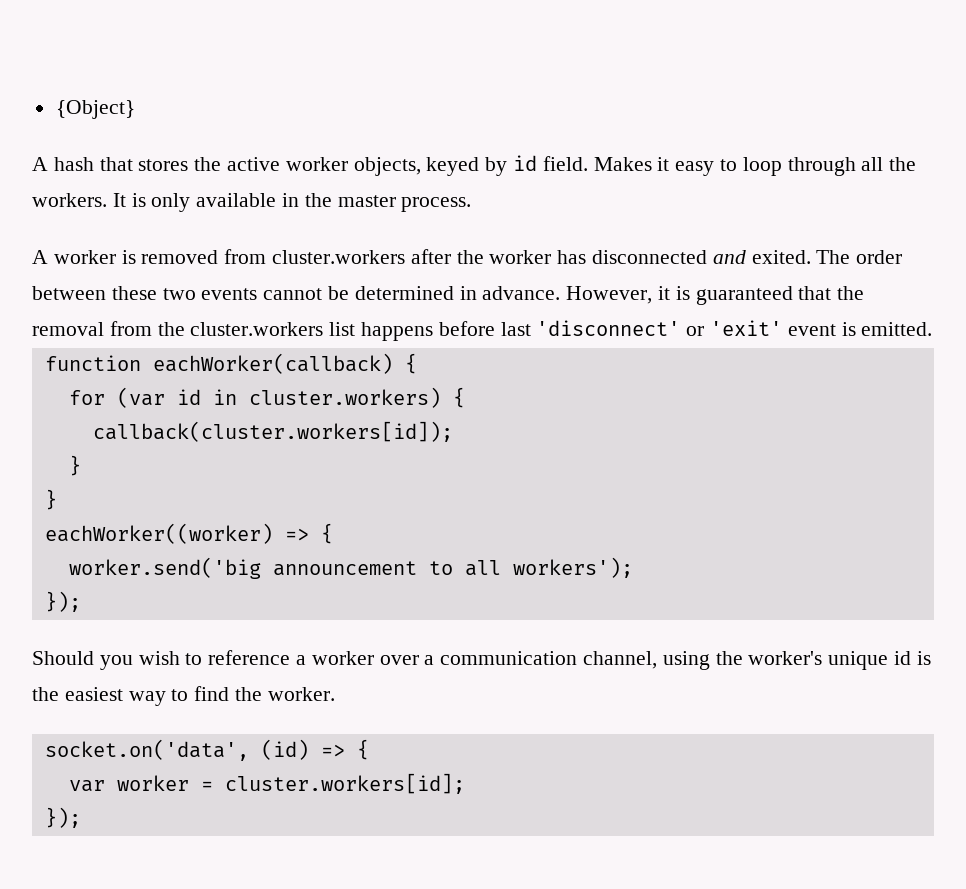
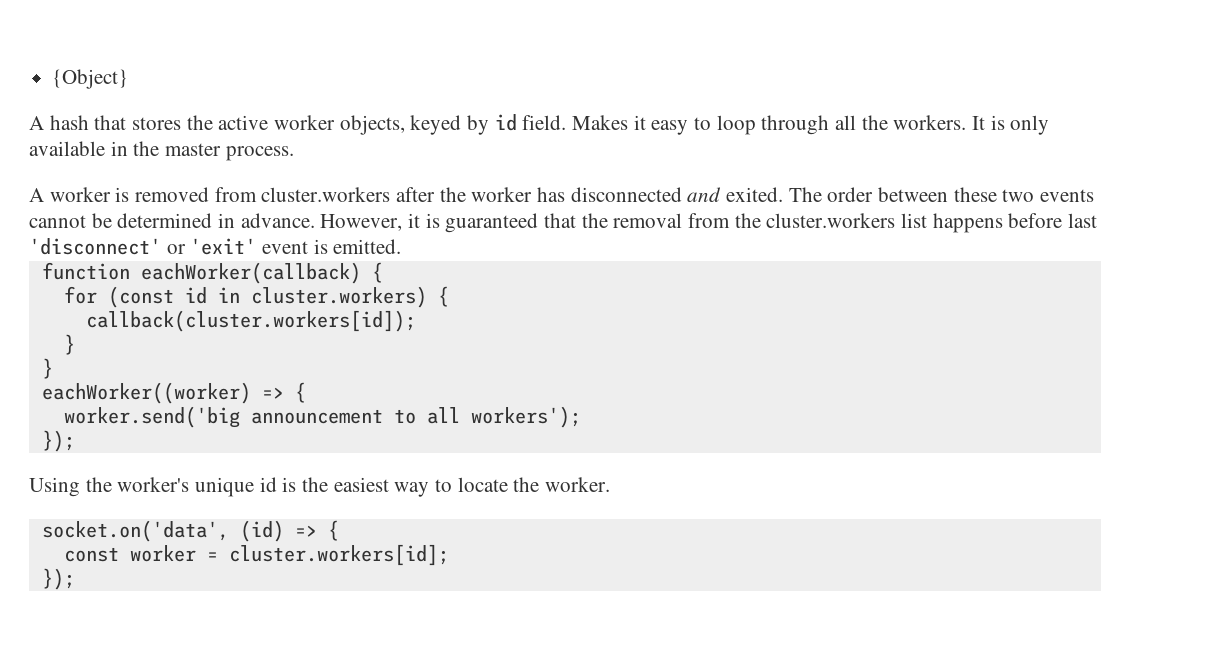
[116,387,165,408] (var -> [107,286,174,308] (const
[32,650,710,670] Should you wish to reference a worker over a communication channel, using -> [29,477,80,497] Using
[194,686,230,701] find -> [457,477,508,492] locate
[68,780,105,792] var -> [63,547,119,562] const

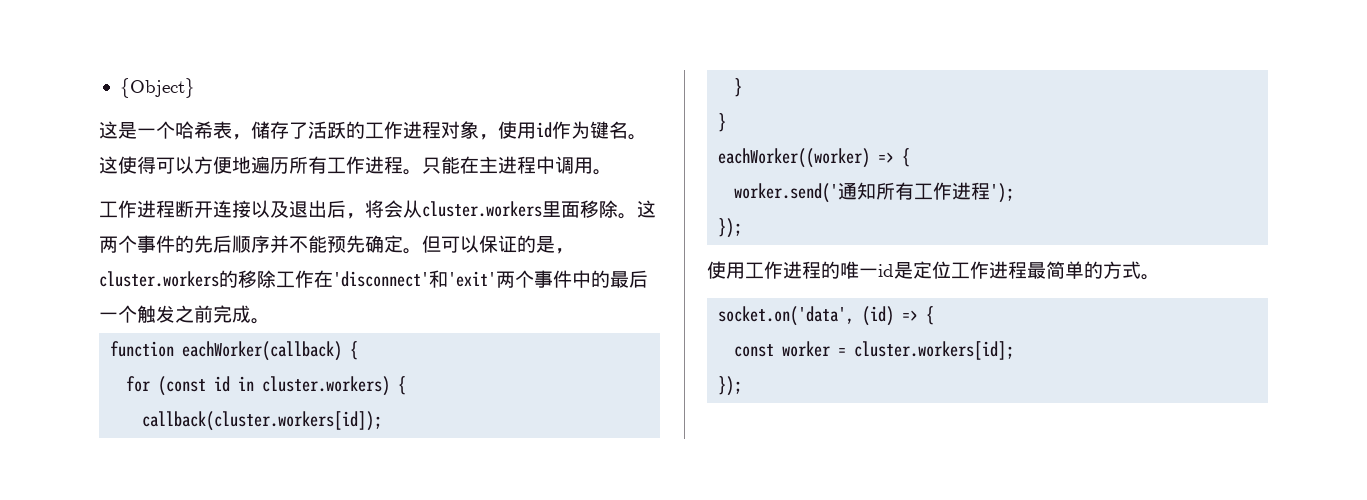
[29,114,1050,135] [29,141,294,161] [29,187,1095,202] [29,213,1098,233] [29,238,402,255] A hash that stores the active worker objects, keyed by id field. Makes it easy to loop through all the workers. It is only available in the master process. // A worker is removed from cluster.workers after the worker has disconnected and exited. The order between these two events cannot be determined in advance. However, it is guaranteed that the removal from the cluster.workers list happens before last 'disconnect' or 'exit' event is emitted. -> [99,121,647,140] [99,156,612,175] [99,200,656,219] [99,235,574,254] [99,270,648,288] [99,305,270,324] 这是一个哈希表，储存了活跃的工作进程对象，使用id作为键名。这使得可以方便地遍历所有工作进程。只能在主进程中调用。 // 工作进程断开连接以及退出后，将会从cluster.workers里面移除。这两个事件的先后顺序并不能预先确定。但可以保证的是，cluster.workers的移除工作在'disconnect'和'exit'两个事件中的最后一个触发之前完成。
[63,406,581,428] [41,430,75,452] [29,477,611,497] worker.send('big announcement to all workers'); // }); // Using the worker's unique id is the easiest way to locate the worker. -> [734,182,1015,203] [718,218,743,238] [707,261,1160,280] worker.send('通知所有工作进程'); // }); // 使用工作进程的唯一id是定位工作进程最简单的方式。

